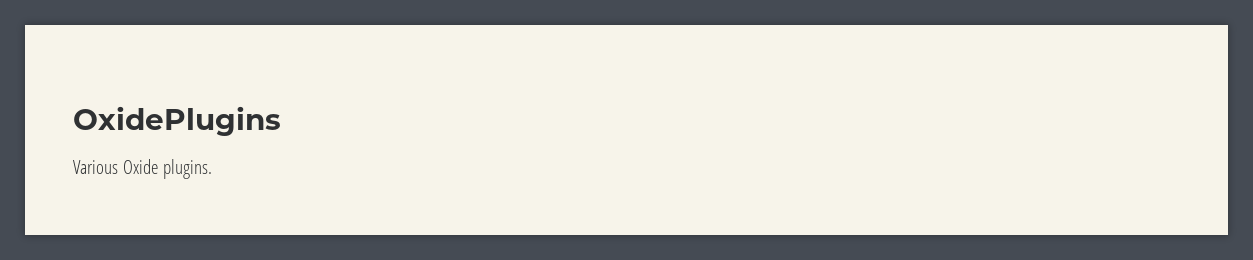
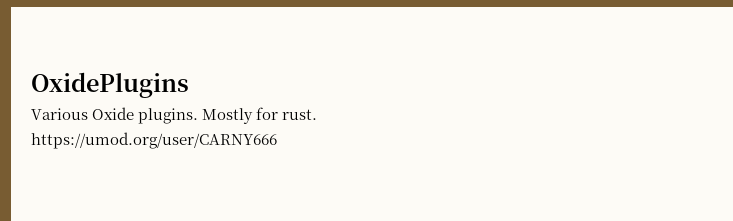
(212, 169) none -> [202,107,318,124] [31,132,277,149] Mostly for rust. // https://umod.org/user/CARNY666

